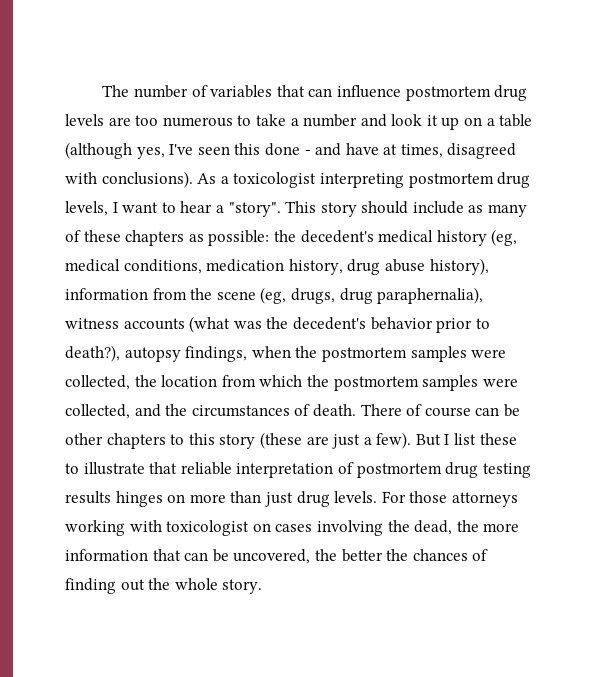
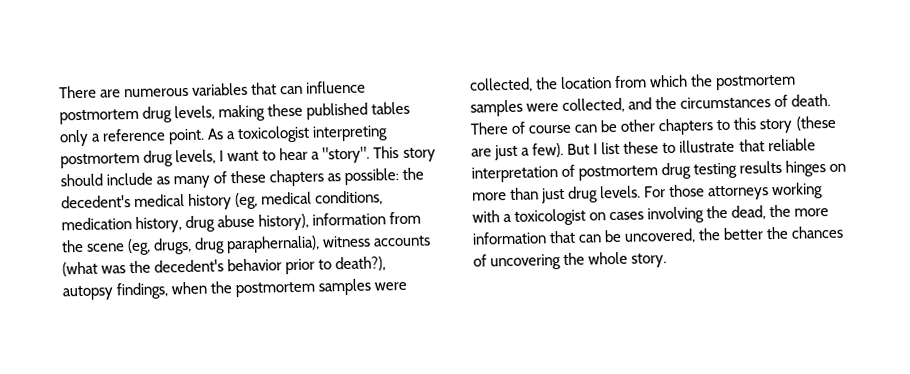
[102,85,208,98] The number of -> [59,85,190,99] There are numerous
[65,114,533,130] [65,142,517,159] [65,171,193,188] levels are too numerous to take a number and look it up on a table (although yes, I've seen this done - and have at times, disagreed with conclusions). -> [174,101,411,122] [59,128,206,147] levels, making these published tables only a reference point.
(162, 526) none -> [503,213,513,223] a
[65,578,145,594] finding out -> [490,254,562,271] uncovering

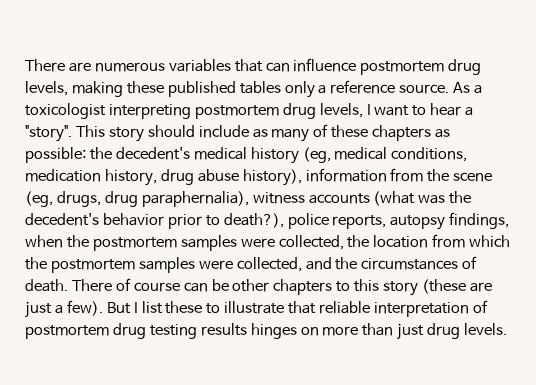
[168,128,206,145] point. -> [399,84,450,94] source.
(387, 264) none -> [287,213,387,229] police reports,
[644,182,824,201] [472,204,830,226] [472,225,845,245] [473,251,668,271] For those attorneys working with a toxicologist on cases involving the dead, the more information that can be uncovered, the better the chances of uncovering the whole story. -> (508, 329) none

